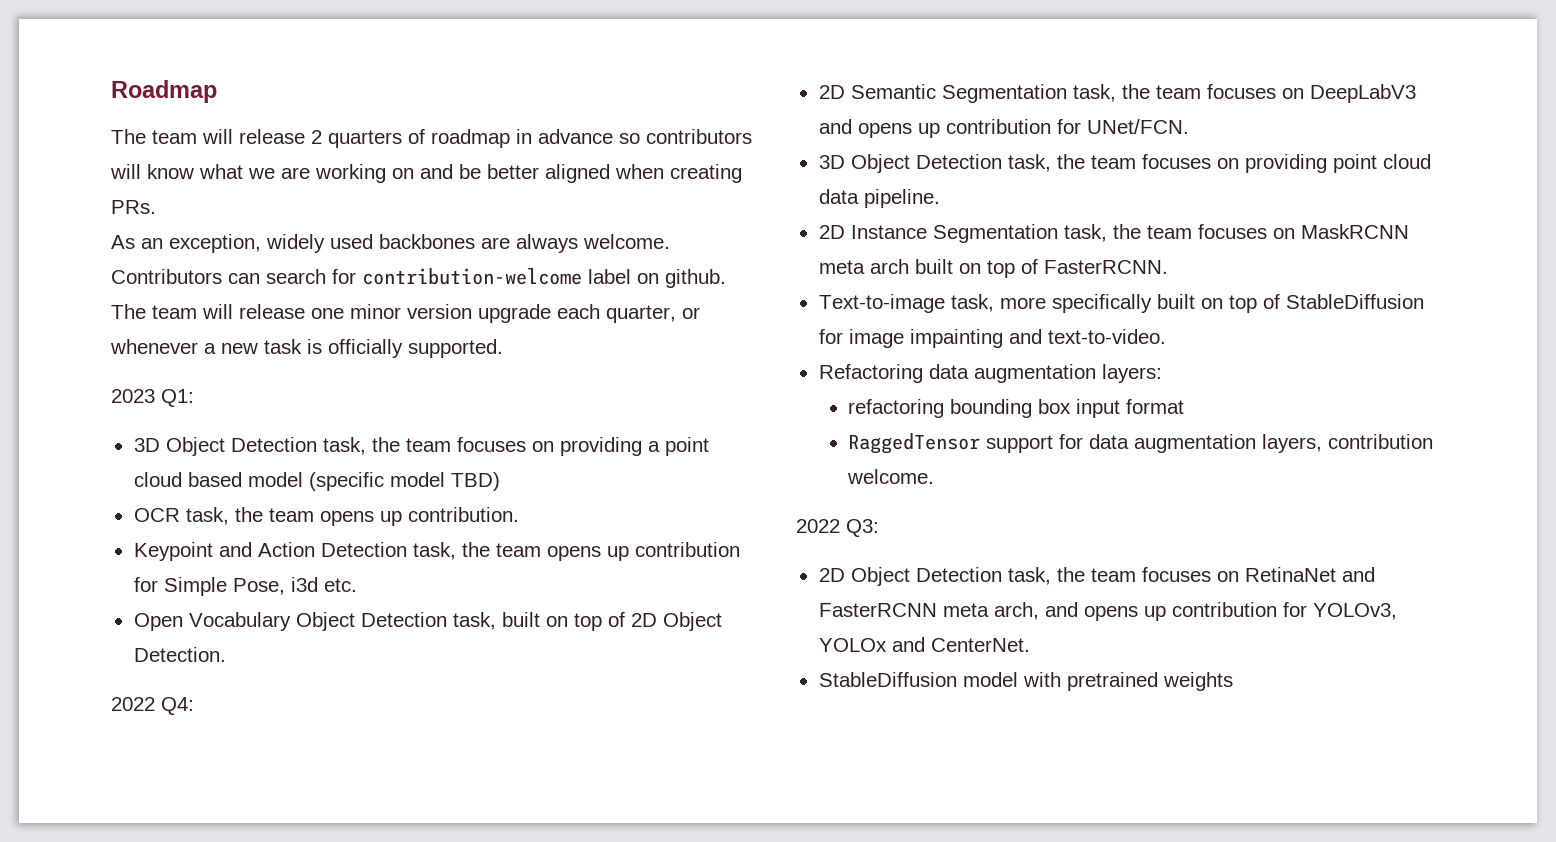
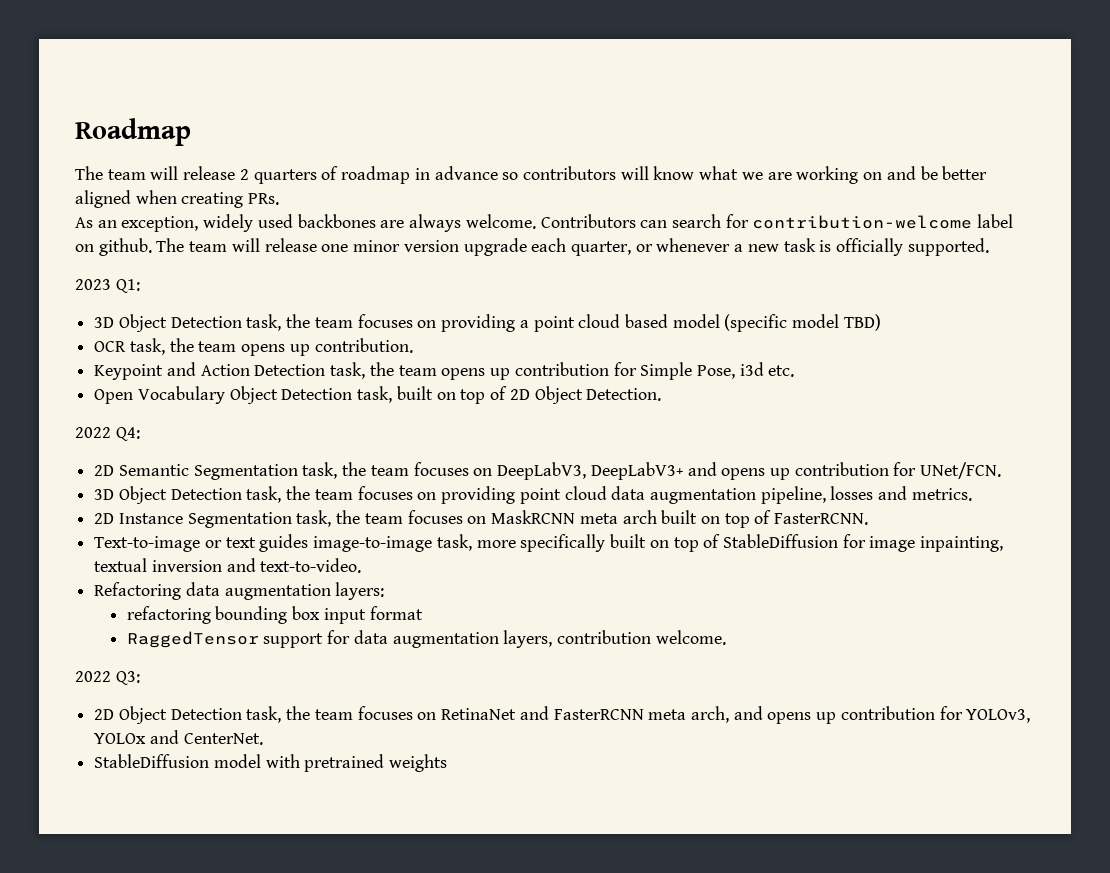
[1309,84,1416,103] DeepLabV3 -> [497,462,683,480] DeepLabV3, DeepLabV3+
[863,189,940,208] pipeline. -> [649,486,972,504] augmentation pipeline, losses and metrics.
(945, 303) none -> [204,534,433,552] or text guides image-to-image
[909,329,1003,348] impainting -> [920,536,1004,552] [94,558,222,572] inpainting, textual inversion

